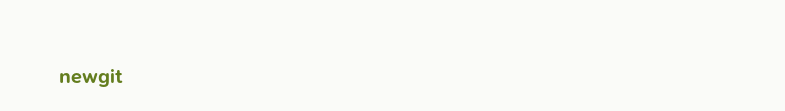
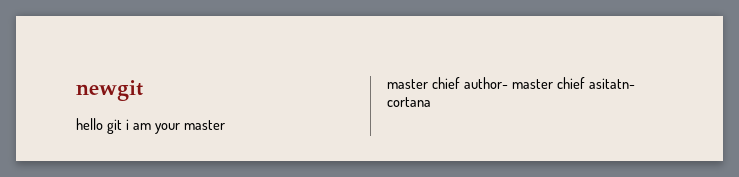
(123, 77) none -> [76,118,225,134] [387,77,635,89] [387,97,431,107] // hello git i am your master // master chief author- master chief asitatn- cortana

